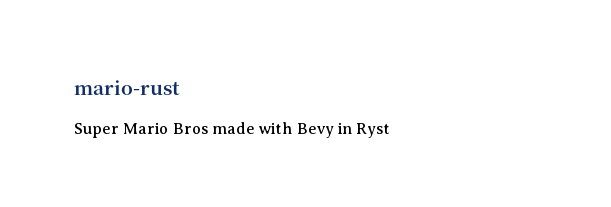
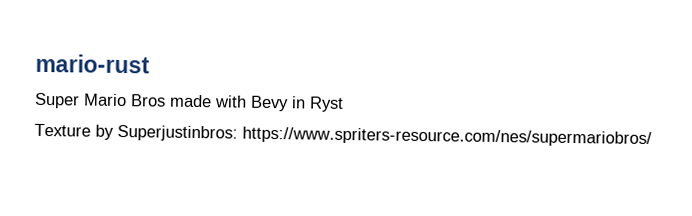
(391, 130) none -> [34,123,652,148] // Texture by Superjustinbros: https://www.spriters-resource.com/nes/supermariobros/

